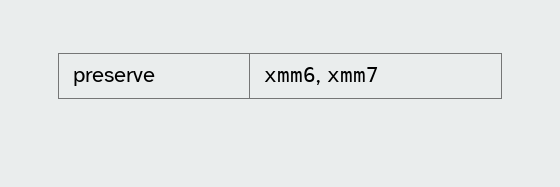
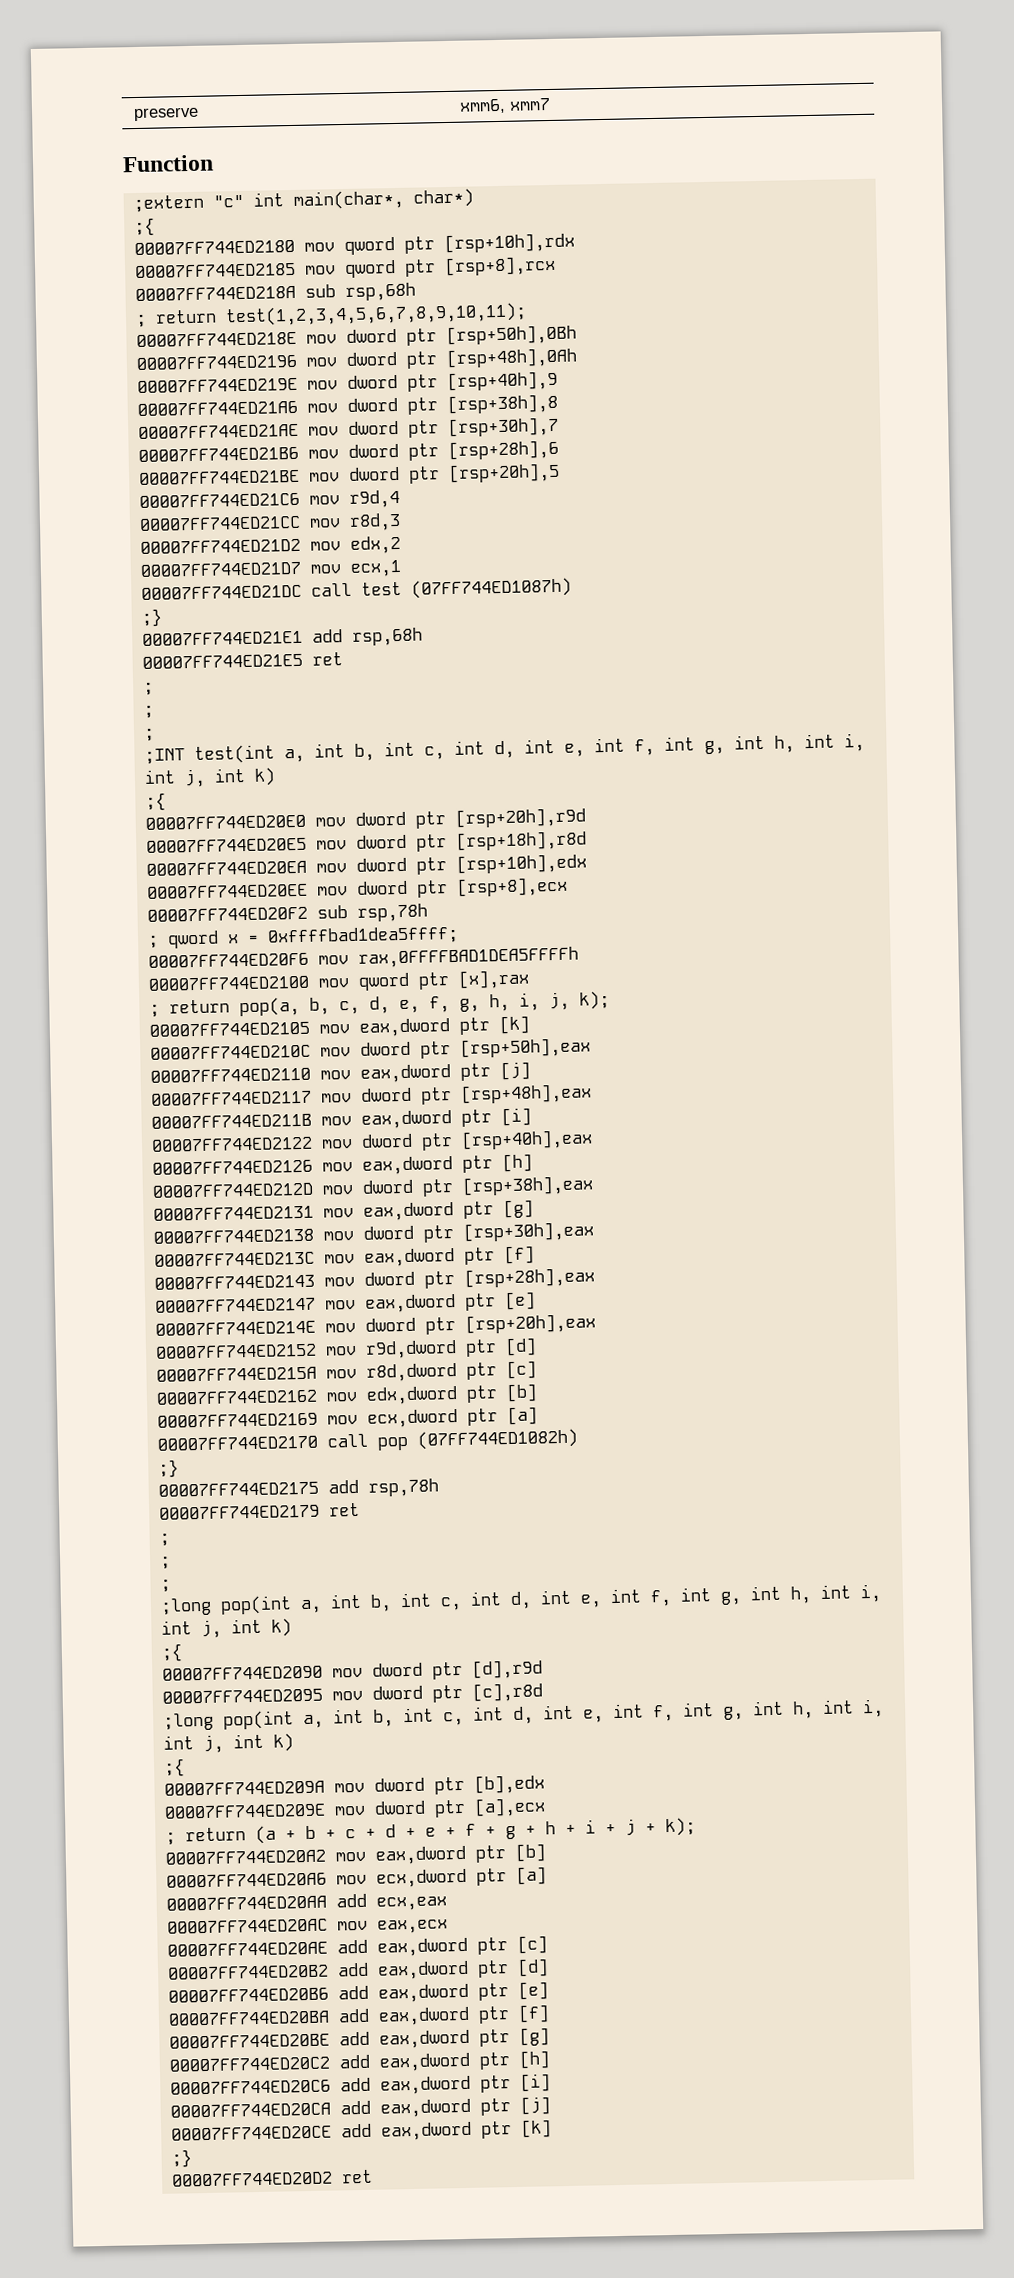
(379, 74) none -> [122,154,214,173] [132,188,474,213] [133,217,155,237] [133,232,575,256] [134,255,556,279] [134,282,416,302] [134,302,527,328] [135,324,577,348] [135,347,578,371] [136,370,558,394] [136,393,558,417] [137,416,559,440] [137,439,559,463] [138,462,560,486] [138,489,400,509] [138,512,401,532] [139,535,401,555] [139,559,402,578] [140,577,572,600] [140,608,163,627] [141,627,423,646] [141,652,343,669] [142,682,154,695] [142,705,154,718] [142,728,155,741] [143,733,865,764] [143,767,276,788] [144,792,166,811] [144,807,586,830] [145,830,587,853] [145,853,587,876] [146,876,568,899] [146,903,428,922] [146,925,459,949] [147,946,579,968] [147,969,530,991] [148,990,610,1017] [148,1015,530,1037] [149,1037,591,1060] [149,1061,531,1083] [150,1083,592,1106] [150,1107,532,1129] [150,1129,593,1152] [151,1153,533,1175] [151,1175,594,1198] [152,1199,534,1221] [152,1221,594,1244] [153,1245,535,1267] [153,1267,595,1290] [154,1291,536,1313] [154,1313,596,1336] [154,1337,537,1359] [155,1360,537,1382] [155,1383,538,1405] [156,1406,538,1428] [156,1428,578,1451] [157,1459,179,1478] [157,1478,439,1497] [158,1502,360,1520] [158,1533,170,1546] [159,1556,171,1569] [159,1579,171,1592] [159,1583,882,1616] [160,1618,292,1639] [160,1643,183,1662] [161,1659,543,1681] [161,1682,543,1704] [162,1698,884,1731] [162,1733,294,1754] [162,1758,185,1777] [163,1774,545,1796] [163,1797,546,1819] [164,1817,696,1845] [164,1843,547,1865] [165,1866,547,1888] [165,1893,447,1911] [166,1918,448,1934] [166,1935,548,1957] [166,1958,549,1980] [167,1981,549,2003] [167,2004,550,2026] [168,2027,550,2049] [168,2050,551,2072] [169,2073,551,2095] [169,2096,551,2118] [170,2119,552,2141] [170,2149,192,2168] [171,2169,373,2187] // Function // ;extern "c" int main(char*, char*) // ;{ // 00007FF744ED2180 mov qword ptr [rsp+10h],rdx // 00007FF744ED2185 mov qword ptr [rsp+8],rcx // 00007FF744ED218A sub rsp,68h // ; return test(1,2,3,4,5,6,7,8,9,10,11); // 00007FF744ED218E mov dword ptr [rsp+50h],0Bh // 00007FF744ED2196 mov dword ptr [rsp+48h],0Ah // 00007FF744ED219E mov dword ptr [rsp+40h],9 // 00007FF744ED21A6 mov dword ptr [rsp+38h],8 // 00007FF744ED21AE mov dword ptr [rsp+30h],7 // 00007FF744ED21B6 mov dword ptr [rsp+28h],6 // 00007FF744ED21BE mov dword ptr [rsp+20h],5 // 00007FF744ED21C6 mov r9d,4 // 00007FF744ED21CC mov r8d,3 // 00007FF744ED21D2 mov edx,2 // 00007FF744ED21D7 mov ecx,1 // 00007FF744ED21DC call test (07FF744ED1087h) // ;} // 00007FF744ED21E1 add rsp,68h // 00007FF744ED21E5 ret // ; // ; // ; // ;INT test(int a, int b, int c, int d, int e, int f, int g, int h, int i, int j, int k) // ;{ // 00007FF744ED20E0 mov dword ptr [rsp+20h],r9d // 00007FF744ED20E5 mov dword ptr [rsp+18h],r8d // 00007FF744ED20EA mov dword ptr [rsp+10h],edx // 00007FF744ED20EE mov dword ptr [rsp+8],ecx // 00007FF744ED20F2 sub rsp,78h // ; qword x = 0xffffbad1dea5ffff; // 00007FF744ED20F6 mov rax,0FFFFBAD1DEA5FFFFh // 00007FF744ED2100 mov qword ptr [x],rax // ; return pop(a, b, c, d, e, f, g, h, i, j, k); // 00007FF744ED2105 mov eax,dword ptr [k] // 00007FF744ED210C mov dword ptr [rsp+50h],eax // 00007FF744ED2110 mov eax,dword ptr [j] // 00007FF744ED2117 mov dword ptr [rsp+48h],eax // 00007FF744ED211B mov eax,dword ptr [i] // 00007FF744ED2122 mov dword ptr [rsp+40h],eax // 00007FF744ED2126 mov eax,dword ptr [h] // 00007FF744ED212D mov dword ptr [rsp+38h],eax // 00007FF744ED2131 mov eax,dword ptr [g] // 00007FF744ED2138 mov dword ptr [rsp+30h],eax // 00007FF744ED213C mov eax,dword ptr [f] // 00007FF744ED2143 mov dword ptr [rsp+28h],eax // 00007FF744ED2147 mov eax,dword ptr [e] // 00007FF744ED214E mov dword ptr [rsp+20h],eax // 00007FF744ED2152 mov r9d,dword ptr [d] // 00007FF744ED215A mov r8d,dword ptr [c] // 00007FF744ED2162 mov edx,dword ptr [b] // 00007FF744ED2169 mov ecx,dword ptr [a] // 00007FF744ED2170 call pop (07FF744ED1082h) // ;} // 00007FF744ED2175 add rsp,78h // 00007FF744ED2179 ret // ; // ; // ; // ;long pop(int a, int b, int c, int d, int e, int f, int g, int h, int i, int j, int k) // ;{ // 00007FF744ED2090 mov dword ptr [d],r9d // 00007FF744ED2095 mov dword ptr [c],r8d // ;long pop(int a, int b, int c, int d, int e, int f, int g, int h, int i, int j, int k) // ;{ // 00007FF744ED209A mov dword ptr [b],edx // 00007FF744ED209E mov dword ptr [a],ecx // ; return (a + b + c + d + e + f + g + h + i + j + k); // 00007FF744ED20A2 mov eax,dword ptr [b] // 00007FF744ED20A6 mov ecx,dword ptr [a] // 00007FF744ED20AA add ecx,eax // 00007FF744ED20AC mov eax,ecx // 00007FF744ED20AE add eax,dword ptr [c] // 00007FF744ED20B2 add eax,dword ptr [d] // 00007FF744ED20B6 add eax,dword ptr [e] // 00007FF744ED20BA add eax,dword ptr [f] // 00007FF744ED20BE add eax,dword ptr [g] // 00007FF744ED20C2 add eax,dword ptr [h] // 00007FF744ED20C6 add eax,dword ptr [i] // 00007FF744ED20CA add eax,dword ptr [j] // 00007FF744ED20CE add eax,dword ptr [k] // ;} // 00007FF744ED20D2 ret

